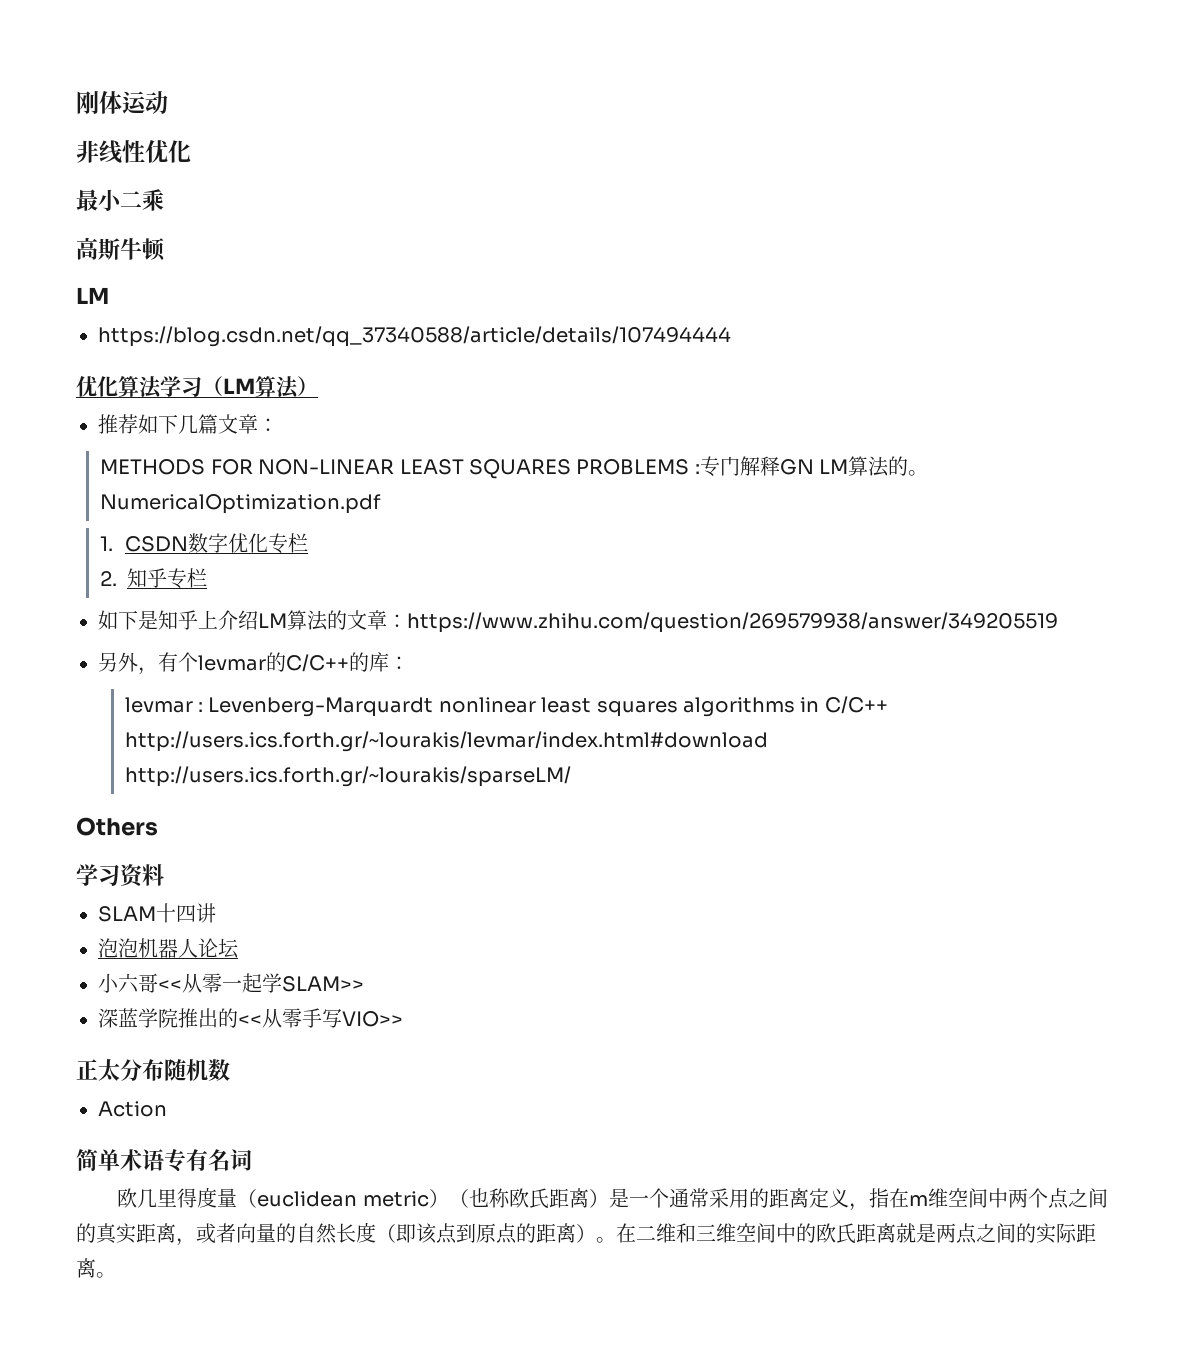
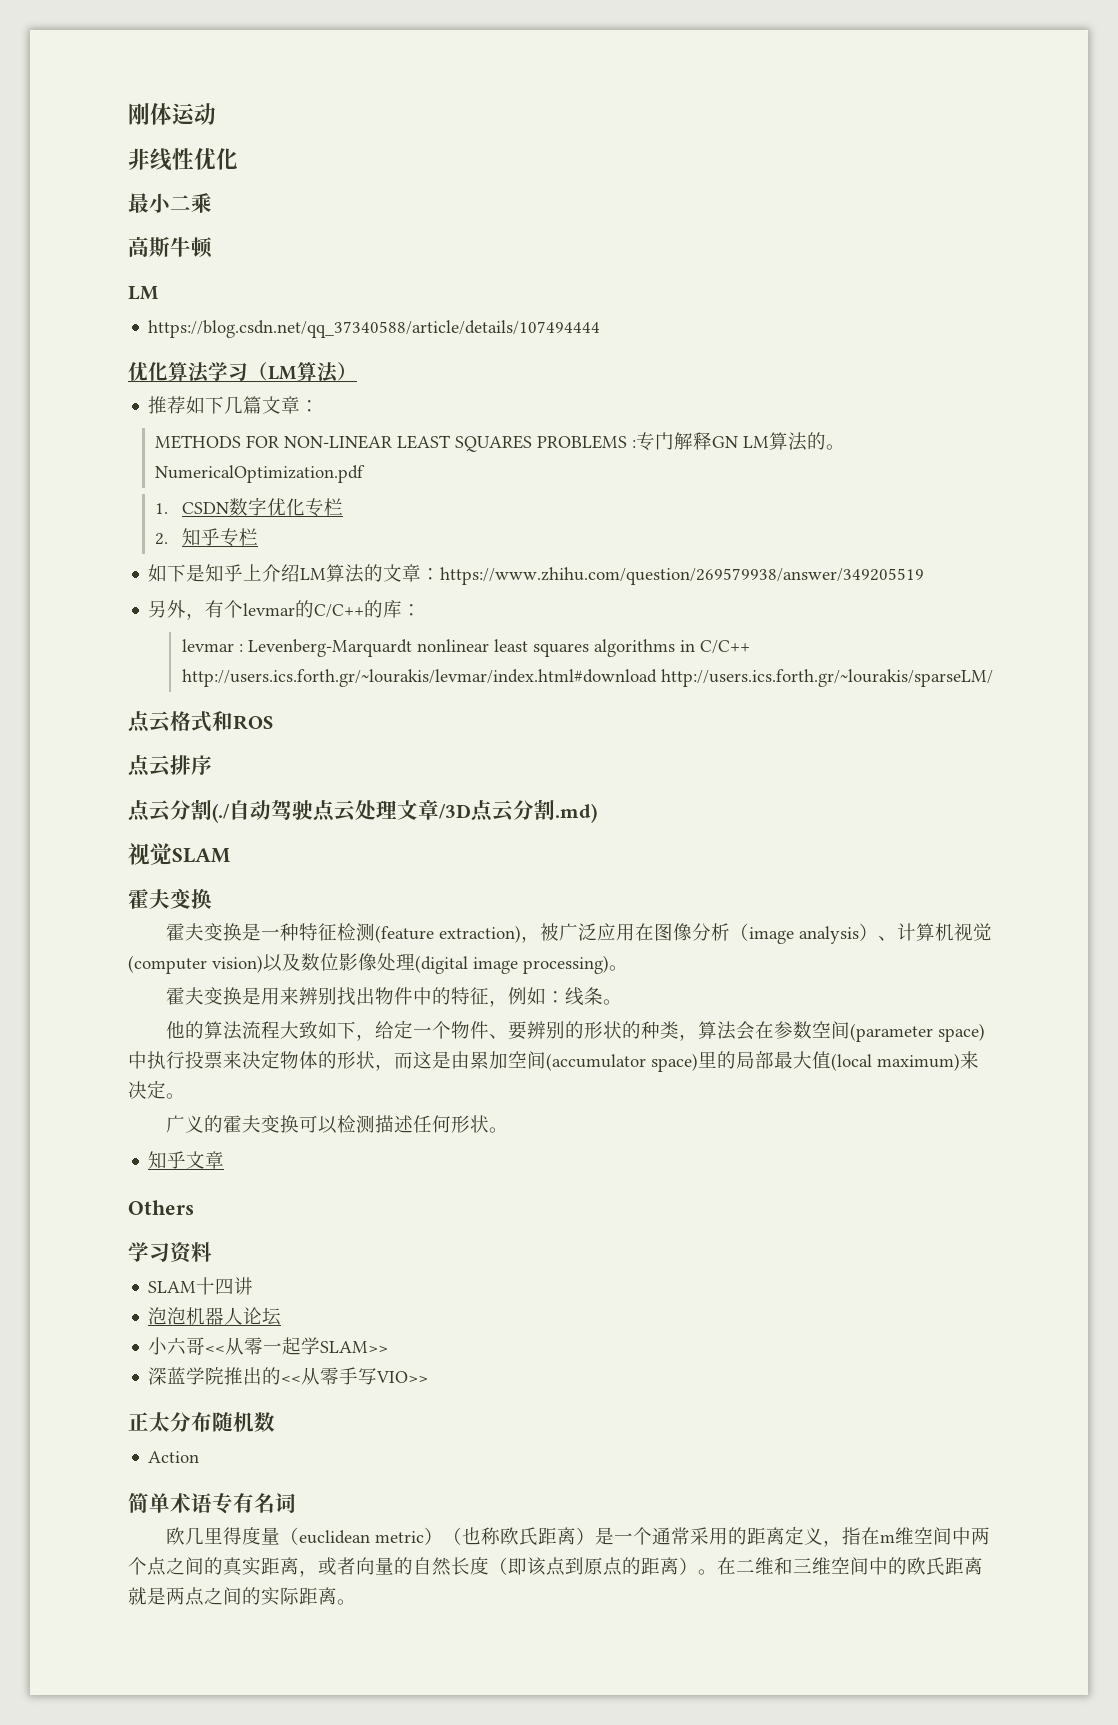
(571, 776) none -> [128,711,273,733] [128,755,212,777] [128,799,597,823] [128,843,230,865] [128,888,212,909] [166,923,993,944] [128,953,628,974] [166,987,623,1007] [166,1020,986,1042] [128,1050,979,1072] [128,1080,185,1099] [166,1115,509,1134] [148,1151,225,1169] // 点云格式和ROS // 点云排序 // 点云分割(./自动驾驶点云处理文章/3D点云分割.md) // 视觉SLAM // 霍夫变换 // 霍夫变换是一种特征检测(feature extraction)，被广泛应用在图像分析（image analysis）、计算机视觉(computer vision)以及数位影像处理(digital image processing)。 // 霍夫变换是用来辨别找出物件中的特征，例如：线条。 // 他的算法流程大致如下，给定一个物件、要辨别的形状的种类，算法会在参数空间(parameter space)中执行投票来决定物体的形状，而这是由累加空间(accumulator space)里的局部最大值(local maximum)来决定。 // 广义的霍夫变换可以检测描述任何形状。 // 知乎文章

